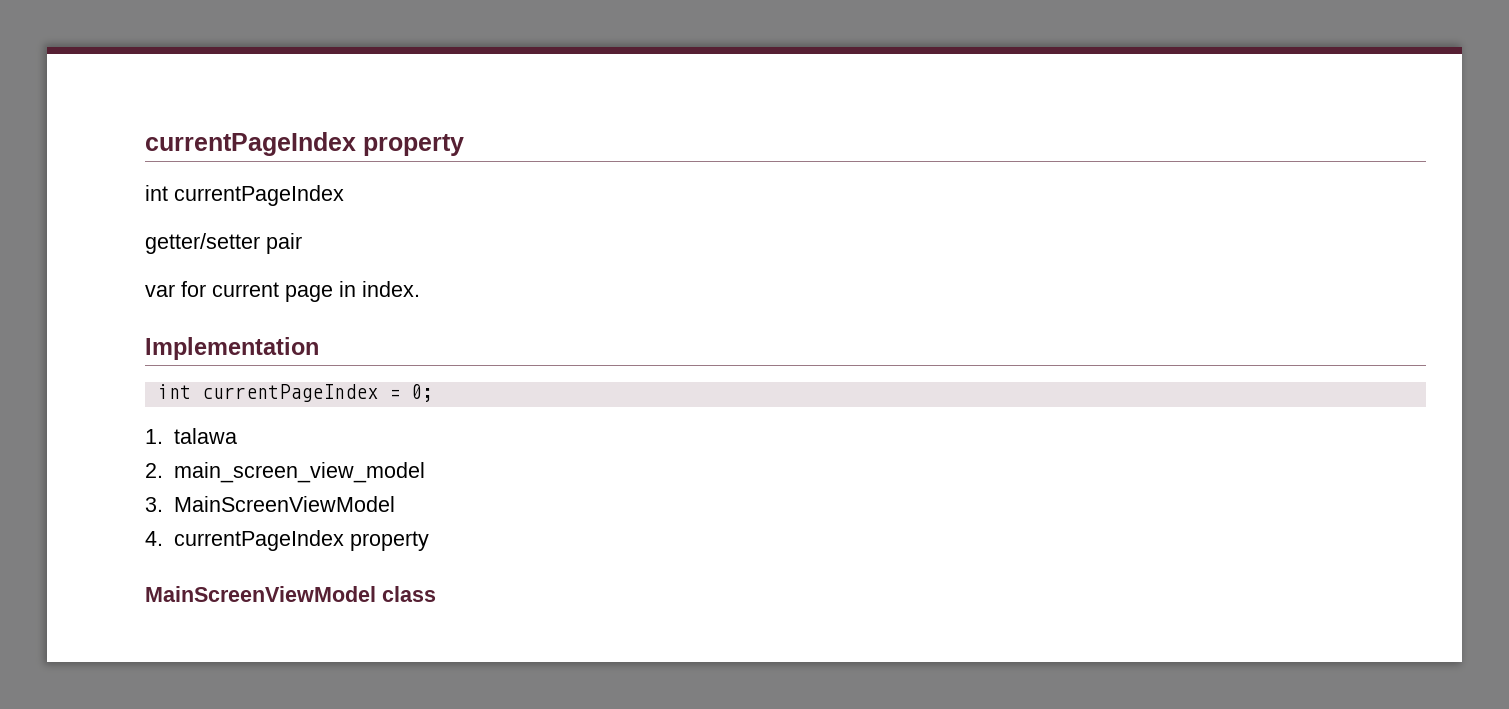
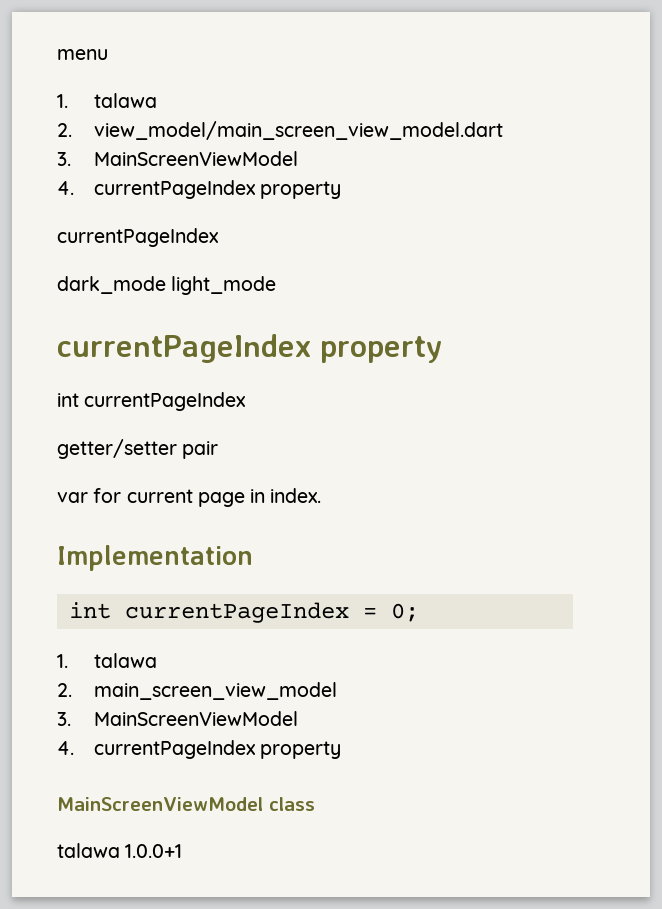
(145, 144) none -> [57,49,108,60] [57,93,157,108] [57,121,503,140] [57,151,298,166] [57,180,341,199] [57,228,219,247] [57,276,277,295] menu // 1. talawa // 2. view_model/main_screen_view_model.dart // 3. MainScreenViewModel // 4. currentPageIndex property // currentPageIndex // dark_mode light_mode //
(436, 594) none -> [57,843,183,858] // talawa 1.0.0+1

